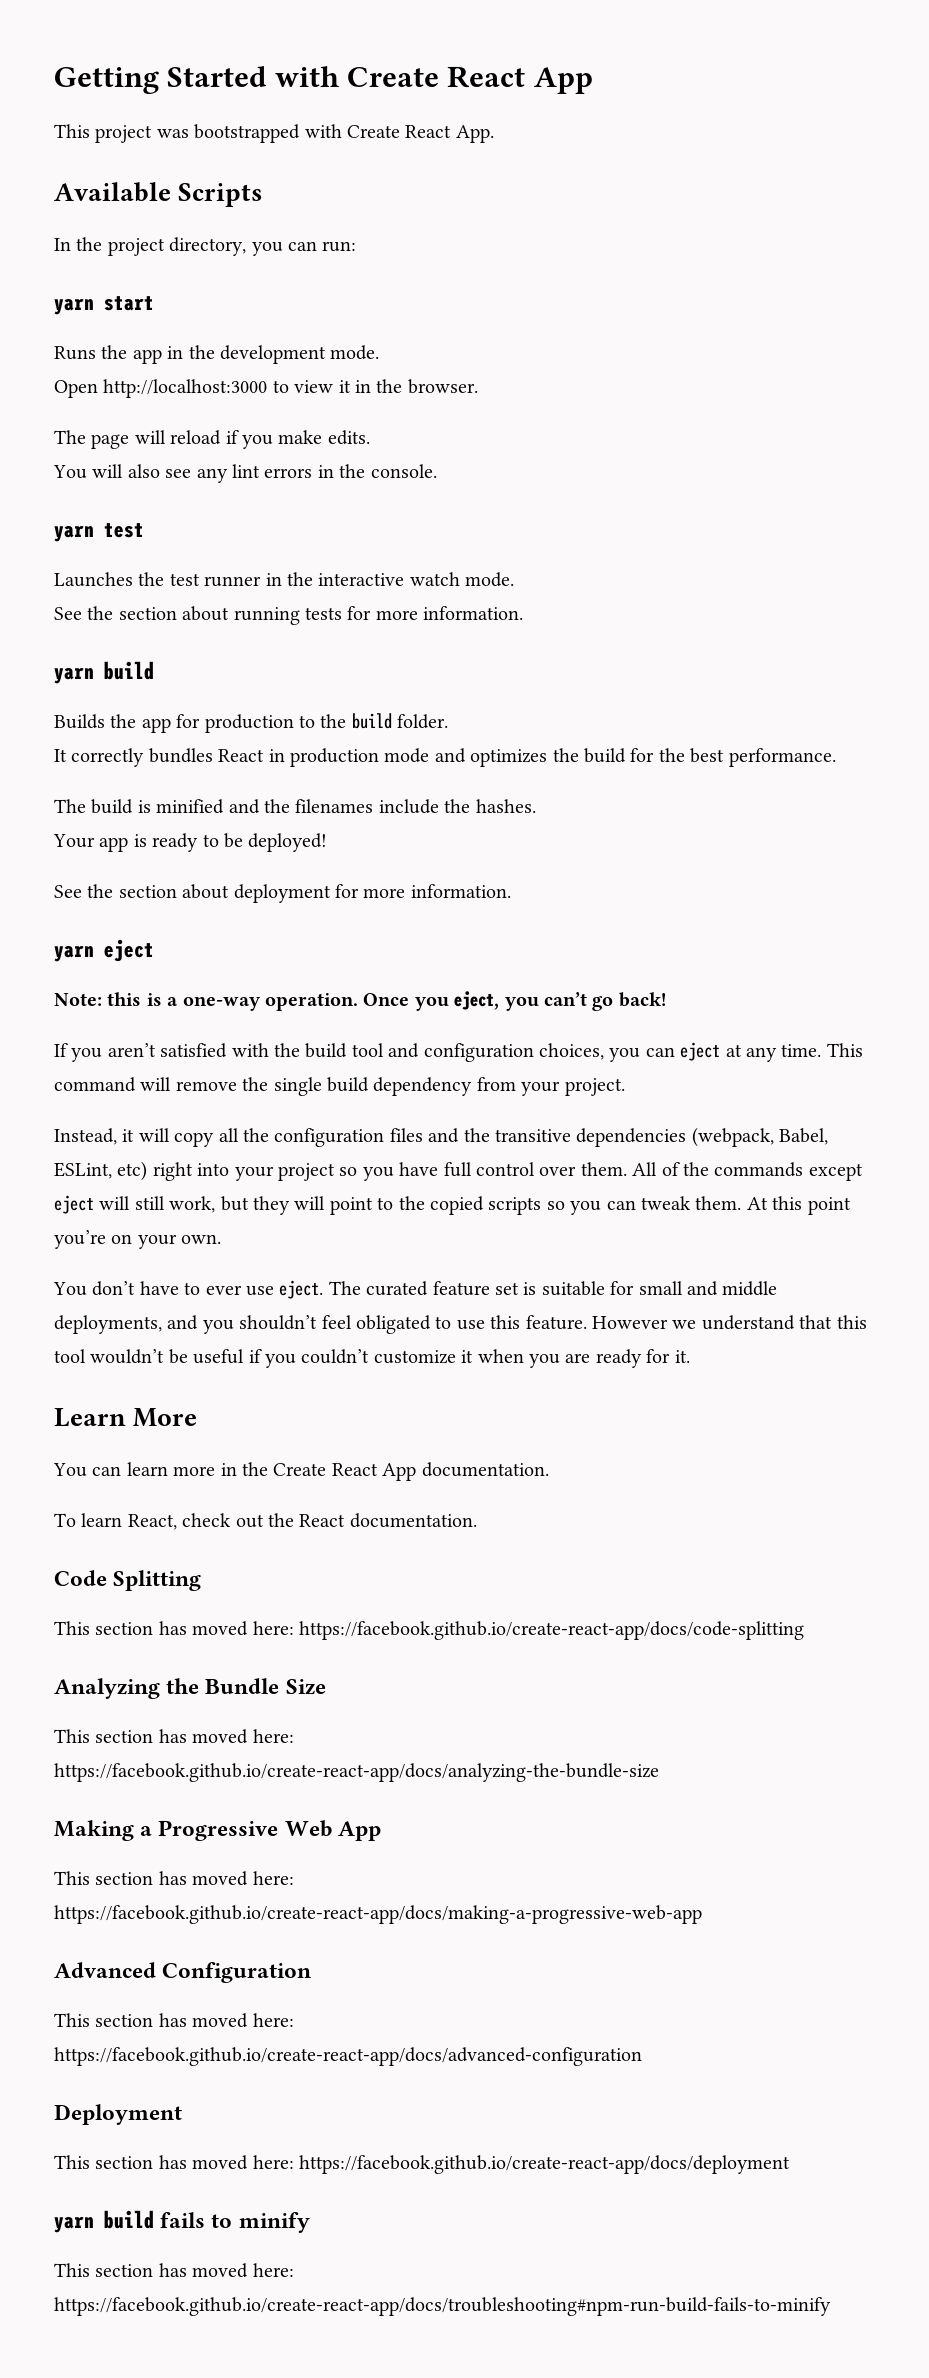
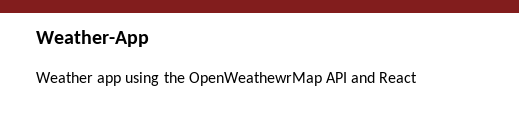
[54,66,593,94] [54,124,494,143] [54,182,264,207] [54,237,357,256] [54,296,154,315] [54,345,380,364] [54,379,478,398] [54,430,370,449] [53,464,437,483] [54,523,144,542] [54,572,515,587] [54,606,524,625] [54,661,154,684] [54,713,449,733] [54,748,836,767] [54,799,536,814] [53,833,328,852] [54,884,511,903] [54,939,154,962] [54,991,666,1011] [54,1042,863,1062] [54,1077,625,1096] [54,1127,829,1147] [54,1161,863,1181] [54,1195,851,1215] [54,1230,222,1249] [53,1280,778,1299] [54,1315,867,1334] [54,1349,690,1368] [54,1408,198,1427] [53,1462,549,1481] [54,1513,477,1530] [54,1570,202,1591] [54,1621,804,1640] [54,1678,326,1699] [54,1729,294,1744] [54,1763,659,1782] [54,1820,381,1841] [54,1871,294,1886] [54,1905,702,1924] [54,1962,312,1983] [54,2013,294,2028] [54,2047,642,2066] [54,2104,182,2125] [54,2155,790,2174] [54,2210,310,2233] [54,2263,294,2278] [54,2297,831,2316] Getting Started with Create React App // This project was bootstrapped with Create React App. // Available Scripts // In the project directory, you can run: // yarn start // Runs the app in the development mode. // Open http://localhost:3000 to view it in the browser. // The page will reload if you make edits. // You will also see any lint errors in the console. // yarn test // Launches the test runner in the interactive watch mode. // See the section about running tests for more information. // yarn build // Builds the app for production to the build folder. // It correctly bundles React in production mode and optimizes the build for the best performance. // The build is minified and the filenames include the hashes. // Your app is ready to be deployed! // See the section about deployment for more information. // yarn eject // Note: this is a one-way operation. Once you eject, you can’t go back! // If you aren’t satisfied with the build tool and configuration choices, you can eject at any time. This command will remove the single build dependency from your project. // Instead, it will copy all the configuration files and the transitive dependencies (webpack, Babel, ESLint, etc) right into your project so you have full control over them. All of the commands except eject will still work, but they will point to the copied scripts so you can tweak them. At this point you’re on your own. // You don’t have to ever use eject. The curated feature set is suitable for small and middle deployments, and you shouldn’t feel obligated to use this feature. However we understand that this tool wouldn’t be useful if you couldn’t customize it when you are ready for it. // Learn More // You can learn more in the Create React App documentation. // To learn React, check out the React documentation. // Code Splitting // This section has moved here: https://facebook.github.io/create-react-app/docs/code-splitting // Analyzing the Bundle Size // This section has moved here: https://facebook.github.io/create-react-app/docs/analyzing-the-bundle-size // Making a Progressive Web App // This section has moved here: https://facebook.github.io/create-react-app/docs/making-a-progressive-web-app // Advanced Configuration // This section has moved here: https://facebook.github.io/create-react-app/docs/advanced-configuration // Deployment // This section has moved here: https://facebook.github.io/create-react-app/docs/deployment // yarn build fails to minify // This section has moved here: https://facebook.github.io/create-react-app/docs/troubleshooting#npm-run-build-fails-to-minify -> [36,30,149,47] [36,72,418,86] Weather-App // Weather app using the OpenWeathewrMap API and React

